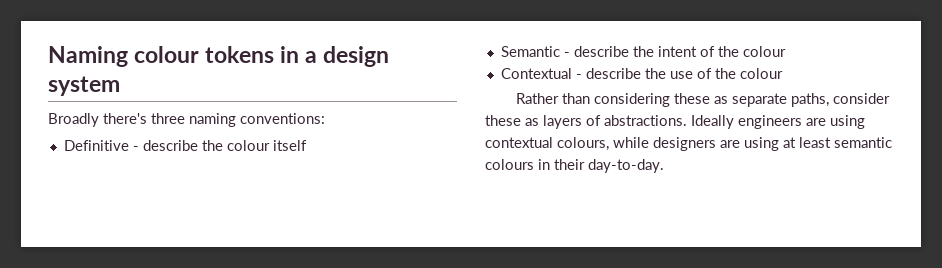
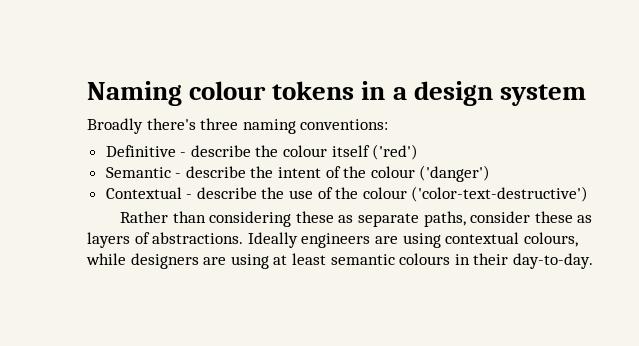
(307, 145) none -> [372,144,419,160] ('red')
(786, 51) none -> [419,165,491,182] ('danger')
(783, 73) none -> [411,186,589,202] ('color-text-destructive')

